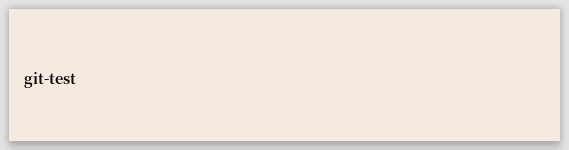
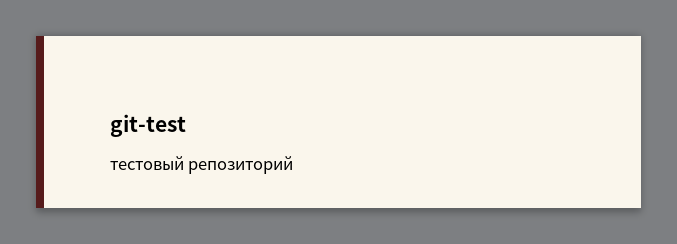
(76, 80) none -> [110,156,294,174] // тестовый репозиторий

